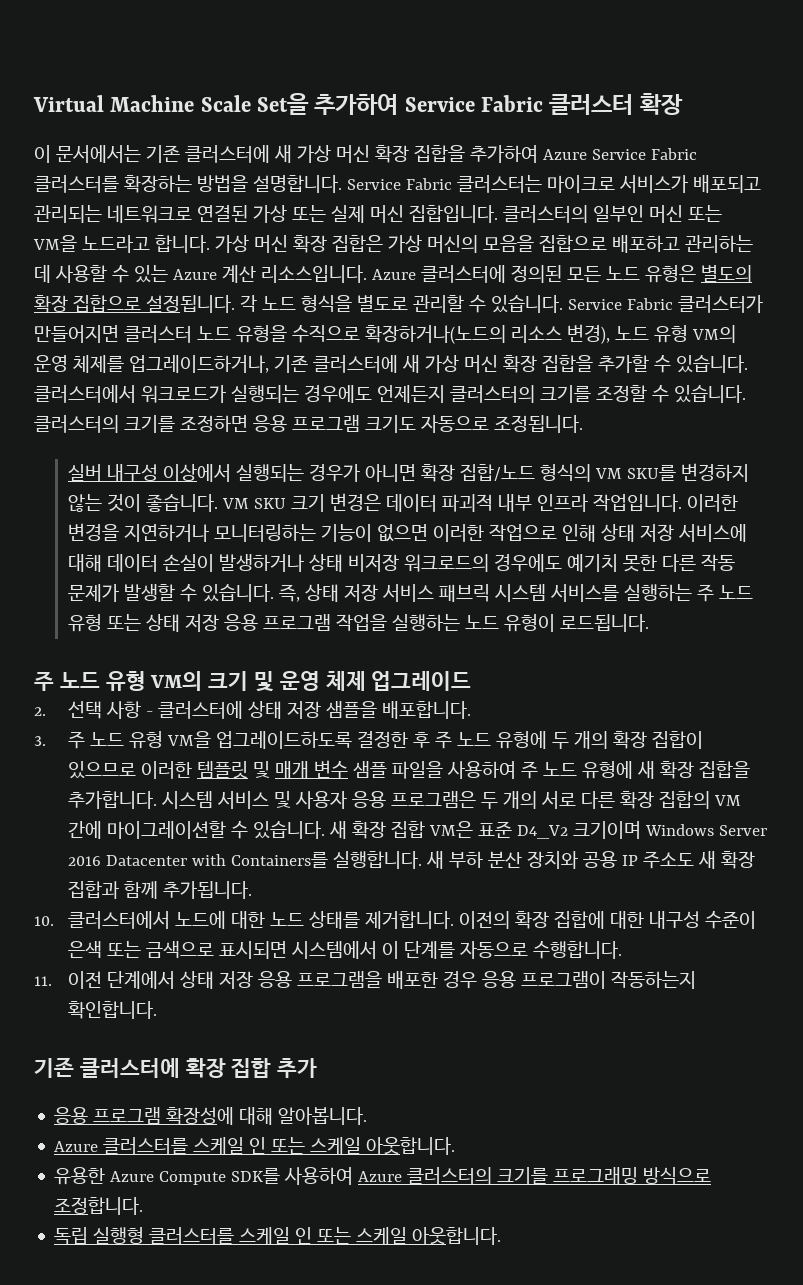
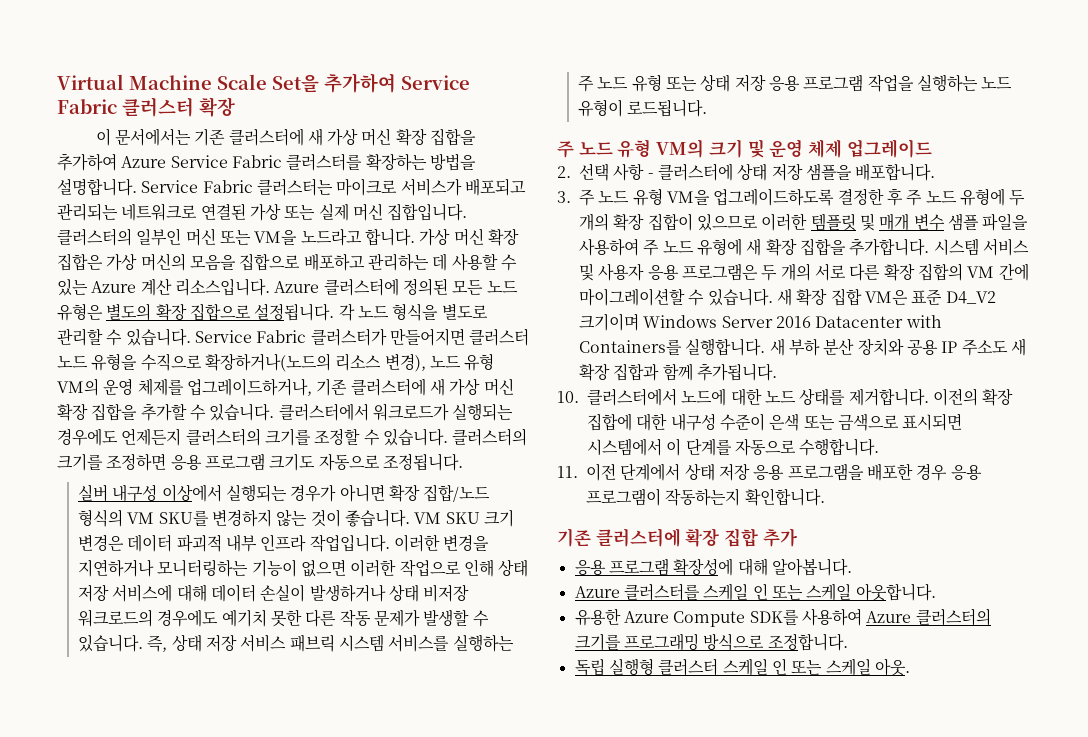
[149,1227,502,1245] 클러스터를 스케일 인 또는 스케일 아웃합니다. -> [658,658,910,676] 클러스터 스케일 인 또는 스케일 아웃.

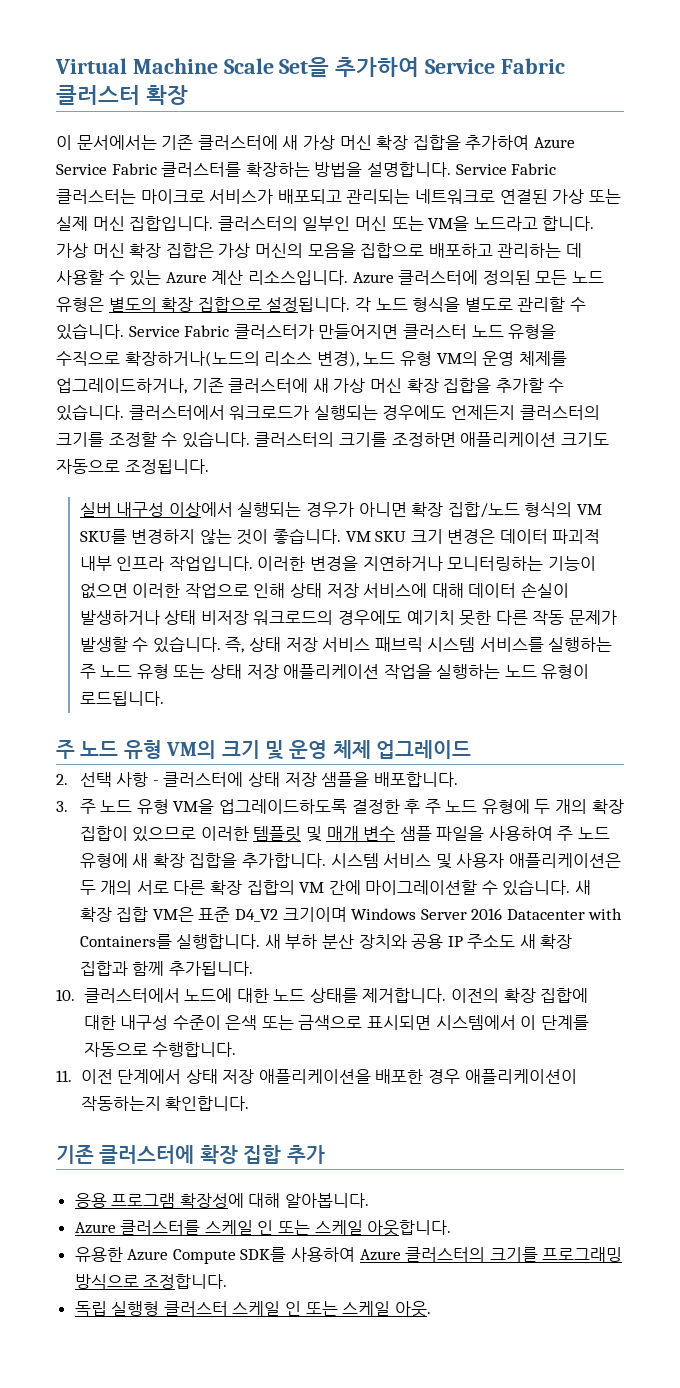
[170,453,265,471] 응용 프로그램 -> [460,432,557,447] 애플리케이션
[768,74,864,92] 응용 프로그램 -> [283,664,380,679] 애플리케이션
[647,263,758,281] 응용 프로그램은 -> [508,853,621,868] 애플리케이션은
[753,463,982,481] [586,488,661,506] 응용 프로그램을 배포한 경우 응용 프로그램이 -> [258,1069,577,1084] 애플리케이션을 배포한 경우 애플리케이션이

